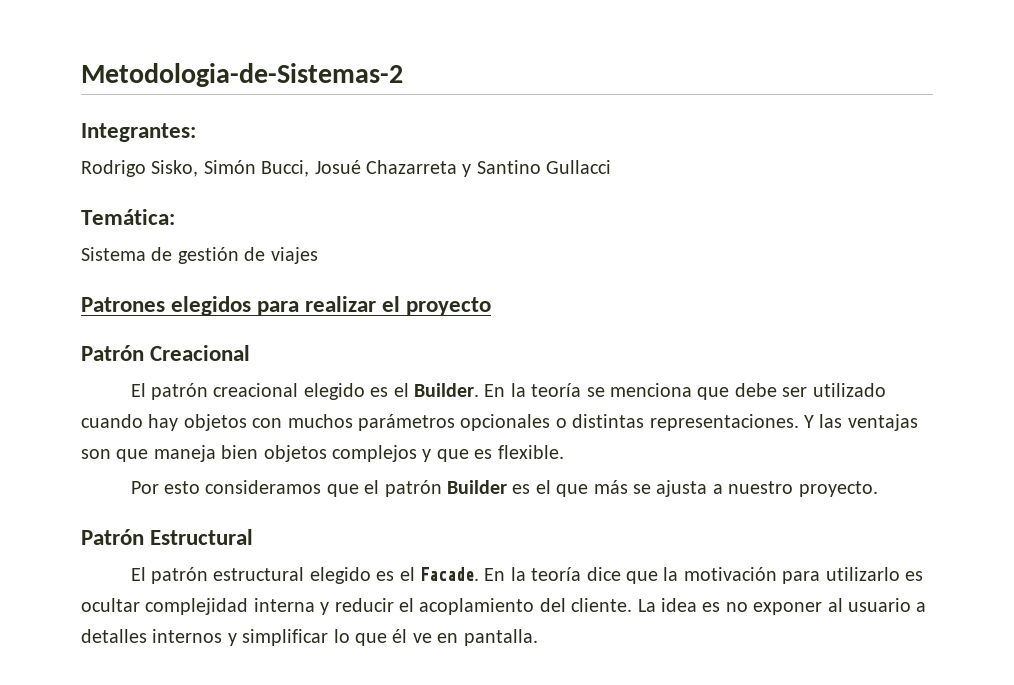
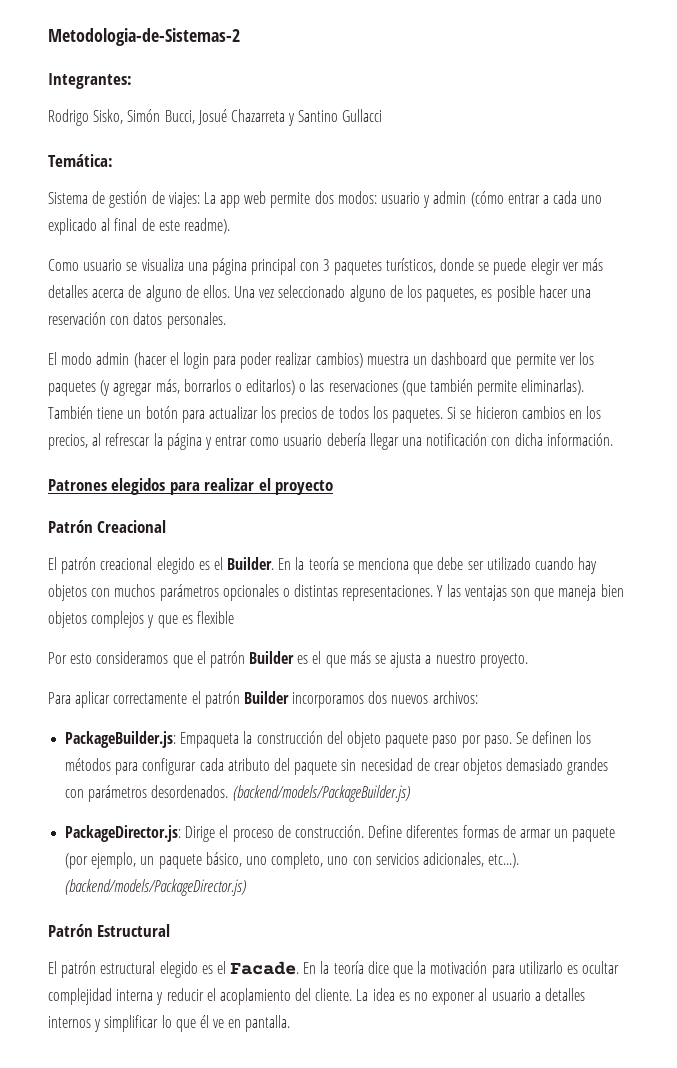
[270,247,318,264] viajes -> [168,191,603,208] [48,218,230,235] [48,258,603,275] [48,285,591,302] [48,312,226,329] [48,352,594,369] [48,379,585,396] [48,406,602,423] [48,433,613,450] viajes: La app web permite dos modos: usuario y admin (cómo entrar a cada uno explicado al final de este readme). // Como usuario se visualiza una página principal con 3 paquetes turísticos, donde se puede elegir ver más detalles acerca de alguno de ellos. Una vez seleccionado alguno de los paquetes, es posible hacer una reservación con datos personales. // El modo admin (hacer el login para poder realizar cambios) muestra un dashboard que permite ver los paquetes (y agregar más, borrarlos o editarlos) o las reservaciones (que también permite eliminarlas). También tiene un botón para actualizar los precios de todos los paquetes. Si se hicieron cambios en los precios, al refrescar la página y entrar como usuario debería llegar una notificación con dicha información.
[497,445,564,459] flexible. -> [196,611,234,624] flexible
(878, 489) none -> [48,691,478,708] [65,731,592,748] [65,758,609,775] [65,785,410,802] [65,825,616,842] [65,852,520,869] [65,879,247,896] // Para aplicar correctamente el patrón Builder incorporamos dos nuevos archivos: // PackageBuilder.js: Empaqueta la construcción del objeto paquete paso por paso. Se definen los métodos para configurar cada atributo del paquete sin necesidad de crear objetos demasiado grandes con parámetros desordenados. (backend/models/PackageBuilder.js) // PackageDirector.js: Dirige el proceso de construcción. Define diferentes formas de armar un paquete (por ejemplo, un paquete básico, uno completo, uno con servicios adicionales, etc...). (backend/models/PackageDirector.js)

